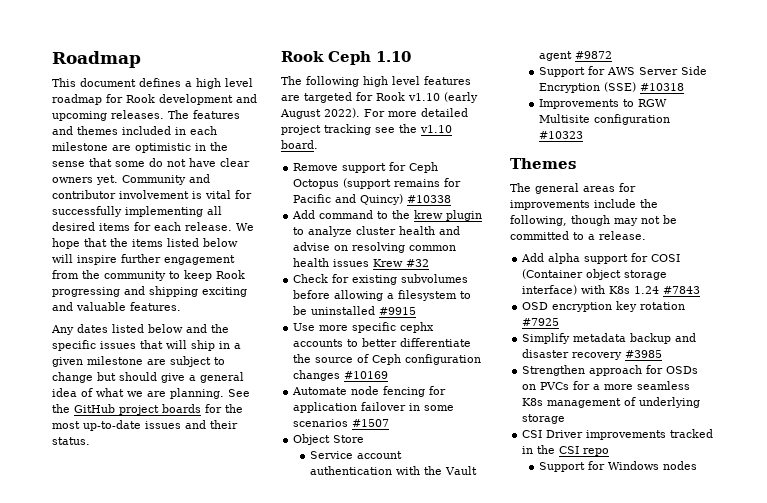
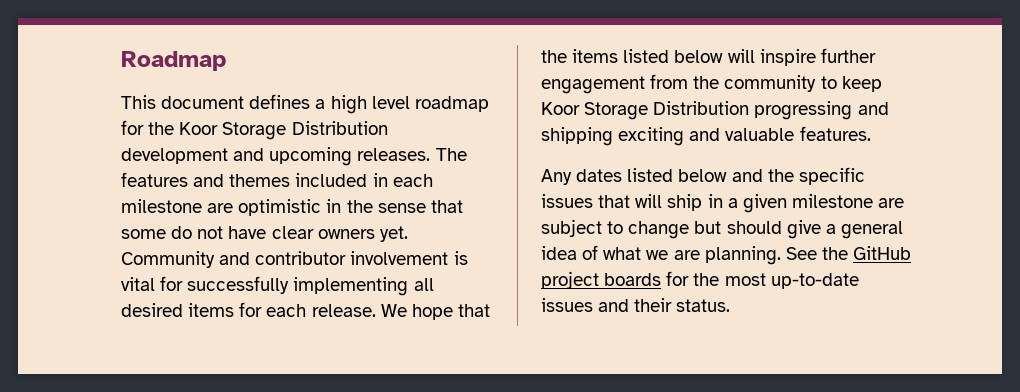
[126,94,155,103] Rook -> [148,121,388,140] the Koor Storage Distribution
[216,270,245,279] Rook -> [541,101,750,120] Koor Storage Distribution
[281,51,411,65] [281,76,471,87] [281,92,478,103] [280,108,468,119] [281,124,452,135] [281,140,318,149] [293,162,439,173] [293,178,462,189] [293,194,452,205] [292,210,483,221] [293,226,461,237] [293,242,457,253] [293,258,430,267] [293,274,469,285] [293,290,472,301] [293,306,417,315] [293,322,435,333] [293,338,472,347] [293,354,482,365] [293,370,389,381] [292,386,447,397] [293,402,455,413] [293,419,390,427] [293,434,365,445] [310,451,403,459] [310,466,478,475] [539,51,613,61] [539,66,708,77] [539,82,685,93] [539,99,668,109] [539,114,671,125] [539,131,584,139] [510,158,576,169] [510,183,636,194] [510,199,658,210] [510,215,677,226] [510,231,646,240] [521,253,681,264] [522,269,668,280] [522,285,701,295] [522,301,686,312] [522,318,560,326] [522,333,697,344] [522,349,663,360] [522,365,699,376] [522,381,691,390] [522,397,701,408] [522,414,566,424] [522,429,714,440] [522,445,610,456] [539,461,698,472] // Rook Ceph 1.10 // The following high level features are targeted for Rook v1.10 (early August 2022). For more detailed project tracking see the v1.10 board. // Remove support for Ceph Octopus (support remains for Pacific and Quincy) #10338 // Add command to the krew plugin to analyze cluster health and advise on resolving common health issues Krew #32 // Check for existing subvolumes before allowing a filesystem to be uninstalled #9915 // Use more specific cephx accounts to better differentiate the source of Ceph configuration changes #10169 // Automate node fencing for application failover in some scenarios #1507 // Object Store // Service account authentication with the Vault agent #9872 // Support for AWS Server Side Encryption (SSE) #10318 // Improvements to RGW Multisite configuration #10323 // Themes // The general areas for improvements include the following, though may not be committed to a release. // Add alpha support for COSI (Container object storage interface) with K8s 1.24 #7843 // OSD encryption key rotation #7925 // Simplify metadata backup and disaster recovery #3985 // Strengthen approach for OSDs on PVCs for a more seamless K8s management of underlying storage // CSI Driver improvements tracked in the CSI repo // Support for Windows nodes -> (731, 305) none

